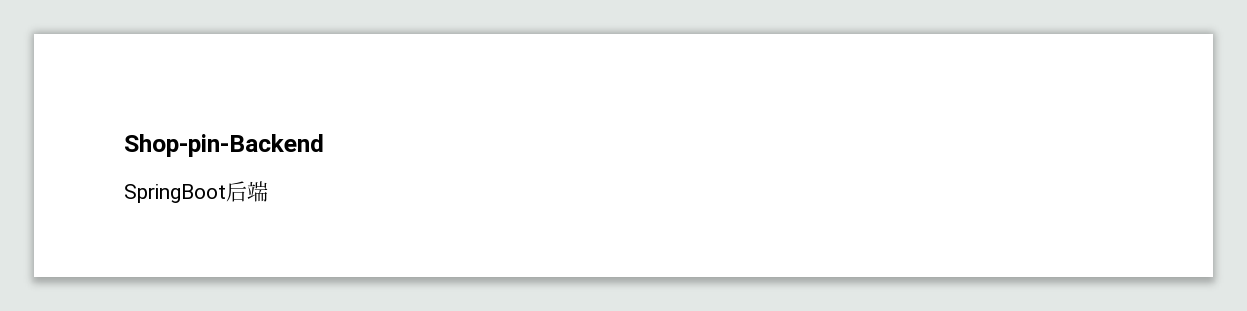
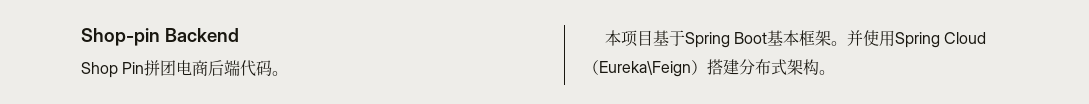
[124,134,324,157] [124,181,268,203] Shop-pin-Backend // SpringBoot后端 -> [81,28,239,46] [81,60,289,78] [604,30,987,48] [583,59,835,77] Shop-pin Backend // Shop Pin拼团电商后端代码。 // 本项目基于Spring Boot基本框架。并使用Spring Cloud（Eureka\Feign）搭建分布式架构。

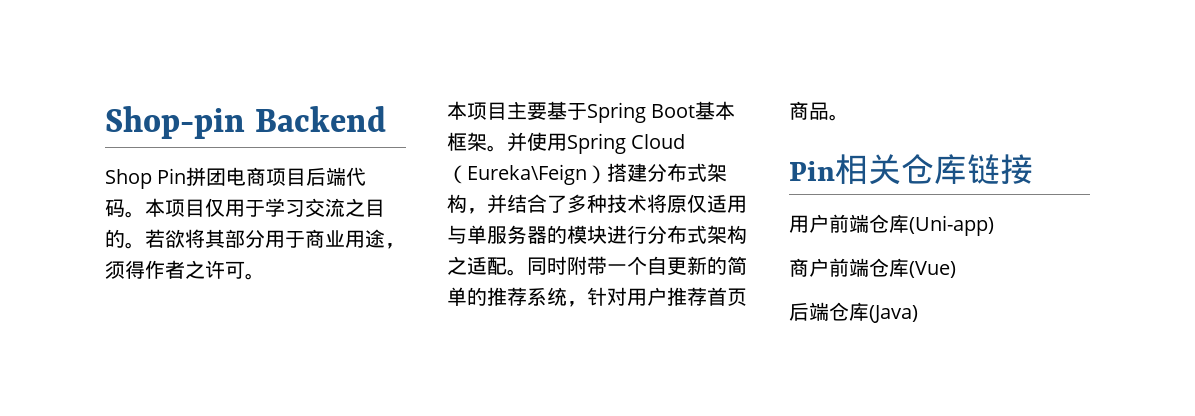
(209, 68) none -> [266,168,307,186] 项目
[604,30,653,47] // 本项目 -> [145,198,385,217] [105,229,405,249] [105,260,265,280] [447,101,547,120] 本项目仅用于学习交流之目的。若欲将其部分用于商业用途，须得作者之许可。 // 本项目主要
[819,70,835,75] 。 -> [467,194,747,214] [447,225,747,244] [447,256,747,276] [447,287,747,307] [789,101,849,121] [789,154,1033,185] [789,214,994,236] [789,258,956,278] [789,302,918,323] ，并结合了多种技术将原仅适用与单服务器的模块进行分布式架构之适配。同时附带一个自更新的简单的推荐系统，针对用户推荐首页商品。 // Pin相关仓库链接 // 用户前端仓库(Uni-app) // 商户前端仓库(Vue) // 后端仓库(Java)

